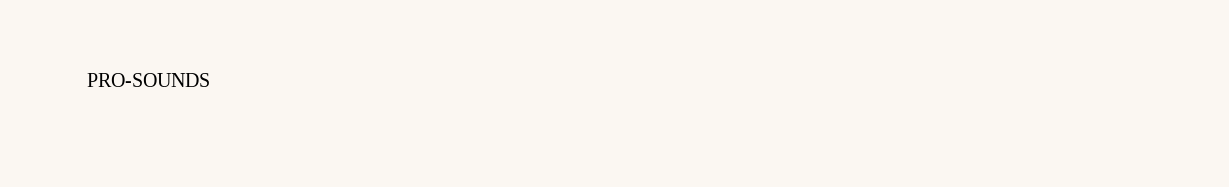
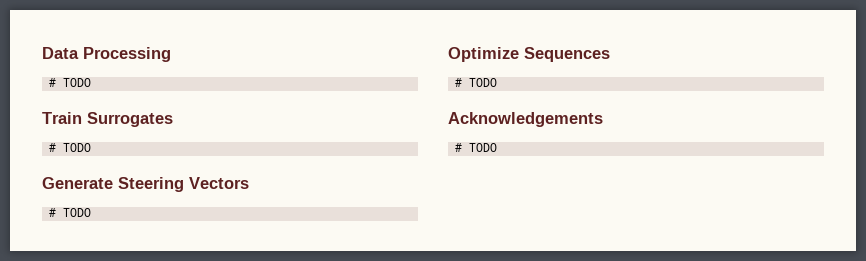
[87,73,210,87] PRO-SOUNDS -> [42,47,171,62] [49,78,92,87] [42,112,173,127] [49,143,92,152] [42,177,249,192] [49,208,92,217] [448,47,610,62] [455,78,498,87] [448,112,603,127] [455,143,498,152] Data Processing // # TODO // Train Surrogates // # TODO // Generate Steering Vectors // # TODO // Optimize Sequences // # TODO // Acknowledgements // # TODO

